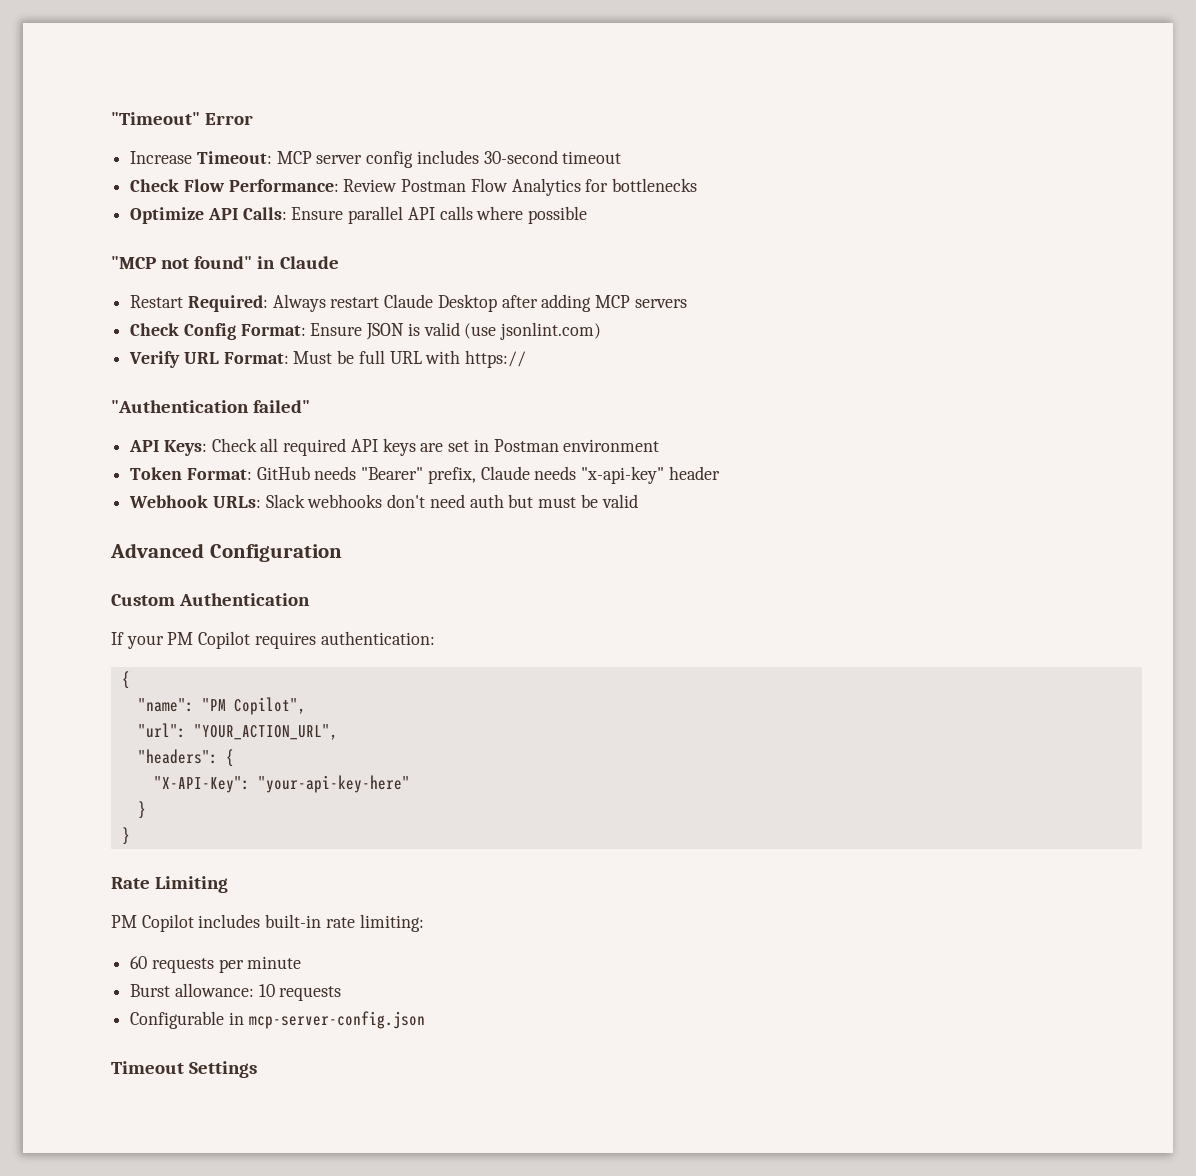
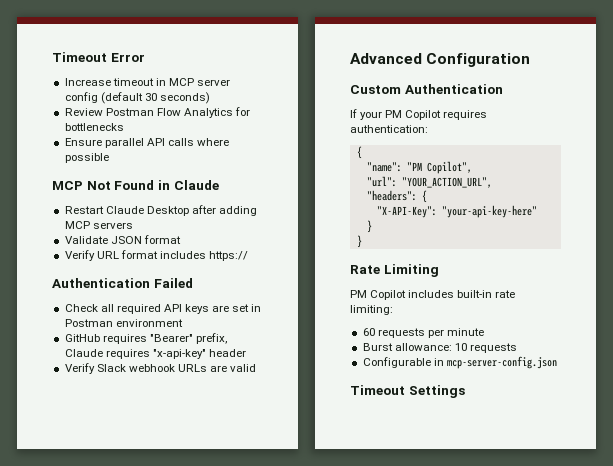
[111,112,200,125] "Timeout" -> [52,52,107,62] Timeout
[196,151,272,164] Timeout: -> [112,78,166,86] timeout in
[416,150,622,164] [130,179,339,192] includes 30-second timeout // Check Flow Performance: -> [100,92,210,104] (default 30 seconds) //
[130,207,287,224] Optimize API Calls: -> (124, 127) none
[111,256,253,269] "MCP not found" -> [52,180,155,190] MCP Not Found
[187,294,380,312] Required: Always restart -> (104, 210) none
[130,322,602,340] [129,350,527,368] [111,400,311,413] [129,440,207,456] Check Config Format: Ensure JSON is valid (use jsonlint.com) // Verify URL Format: Must be full URL with https:// // "Authentication failed" // API Keys: -> [64,235,181,244] [64,250,249,261] [52,278,193,288] Validate JSON format // Verify URL format includes https:// // Authentication Failed //
[130,466,357,480] Token Format: GitHub needs -> [64,334,147,344] GitHub requires
[534,466,577,480] needs -> [105,349,150,359] requires
[129,494,598,508] Webhook URLs: Slack webhooks don't need auth but must be -> [64,363,228,374] Verify Slack webhook URLs are

